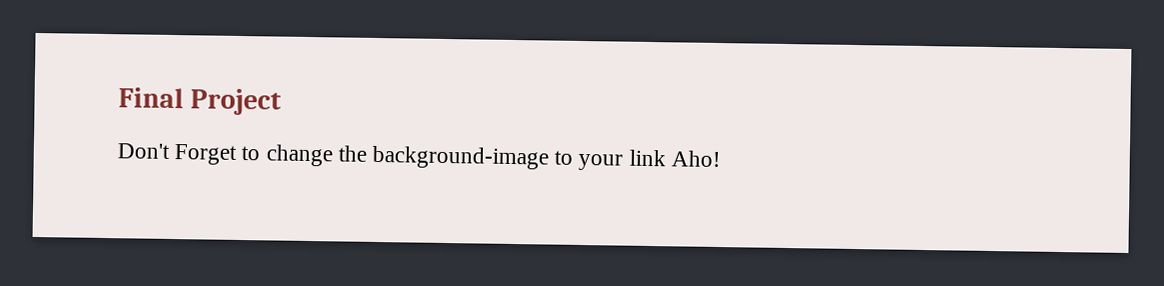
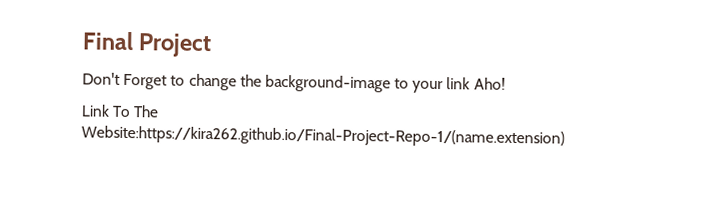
(721, 159) none -> [81,104,160,118] [81,125,565,148] // Link To The Website:https://kira262.github.io/Final-Project-Repo-1/(name.extension)

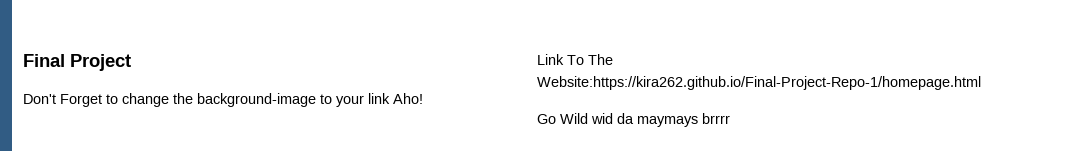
[81,125,565,148] Website:https://kira262.github.io/Final-Project-Repo-1/(name.extension) -> [537,76,981,90] [537,113,730,127] Website:https://kira262.github.io/Final-Project-Repo-1/homepage.html // Go Wild wid da maymays brrrr

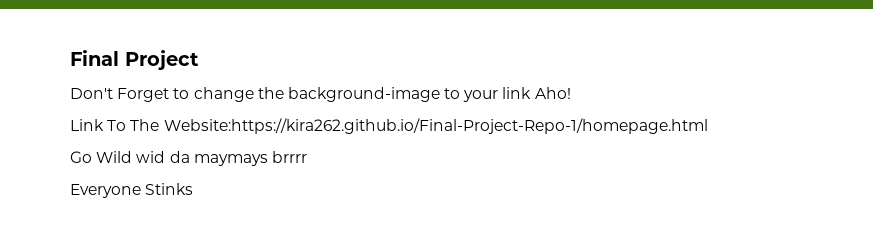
(730, 118) none -> [70,183,194,198] // Everyone Stinks

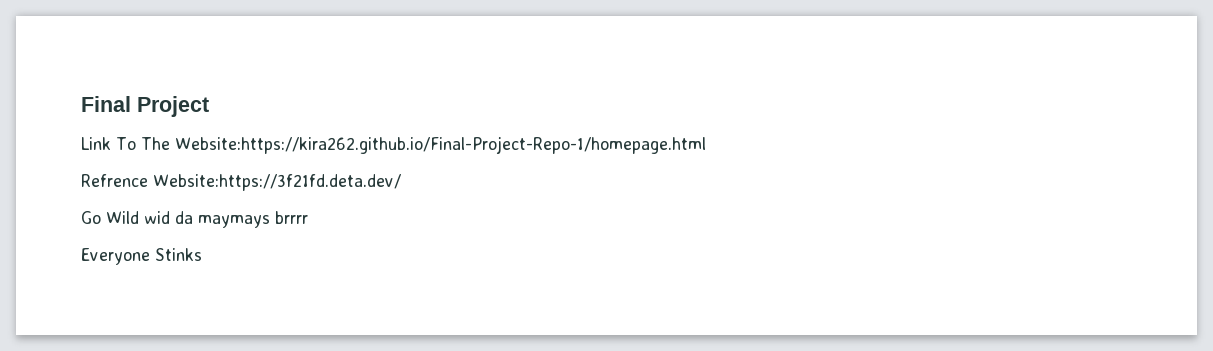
[70,87,571,102] // Don't Forget to change the background-image to your link Aho! -> (209, 106) none
(708, 126) none -> [81,174,401,191] // Refrence Website:https://3f21fd.deta.dev/

